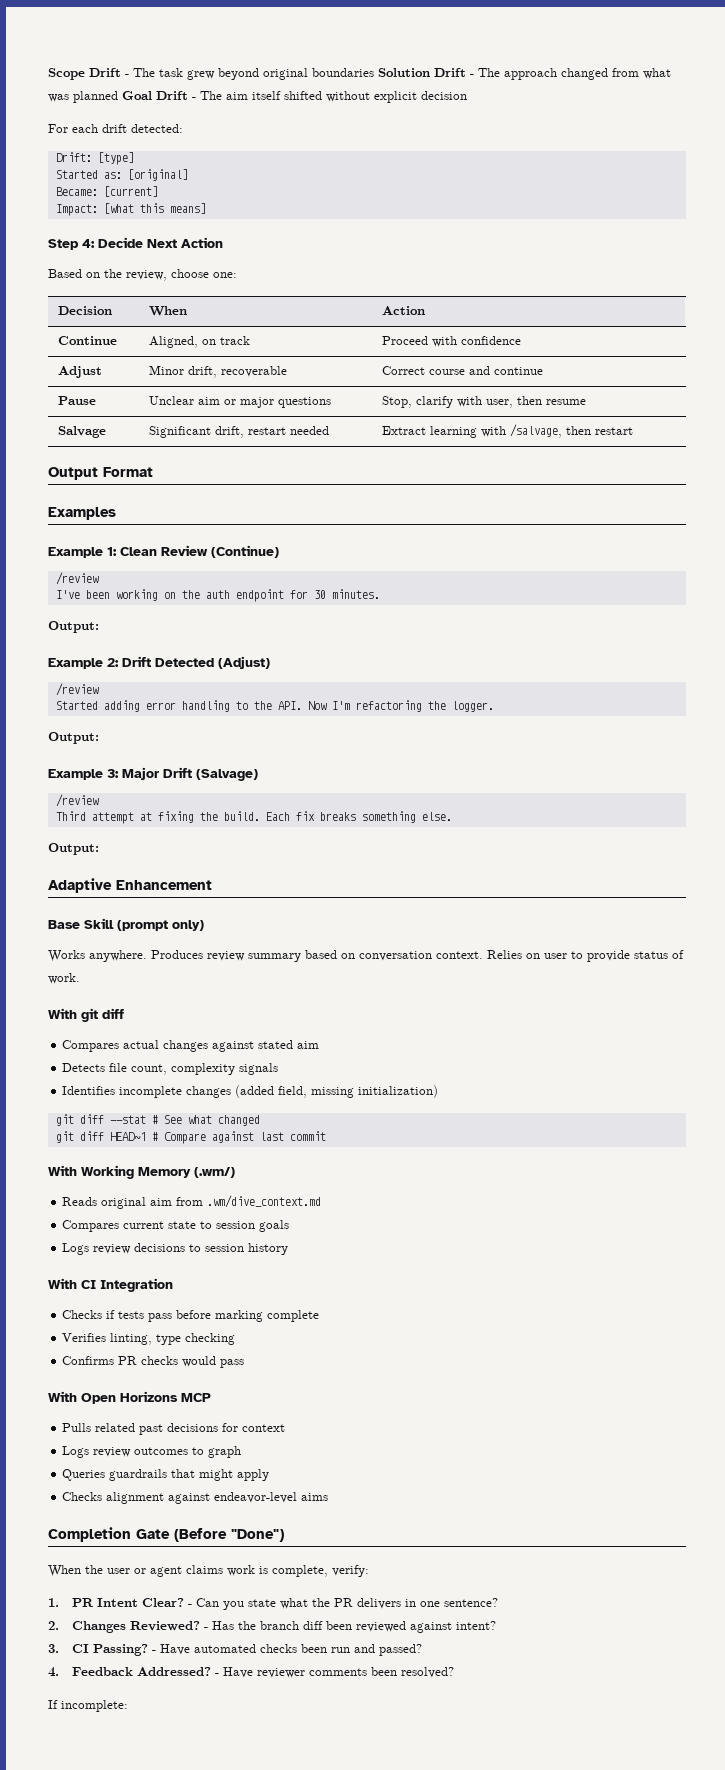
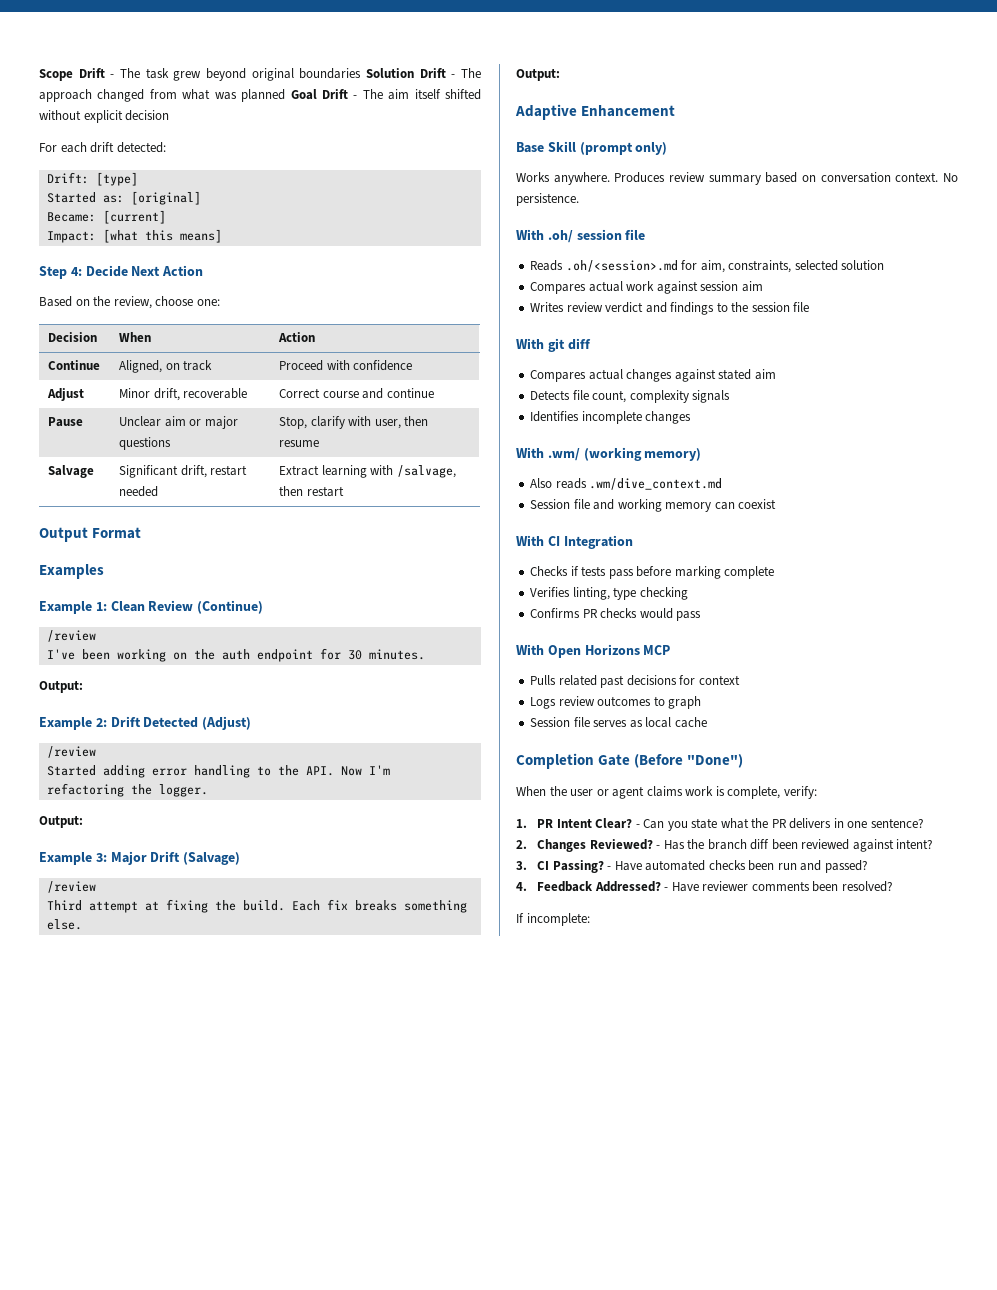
[487,950,684,962] [48,973,80,984] Relies on user to provide status of work. -> [943,173,958,182] [516,193,579,206] [516,229,646,243] [530,260,885,273] [530,281,763,294] [530,302,810,315] No persistence. // With .oh/ session file // Reads .oh/<session>.md for aim, constraints, selected solution // Compares actual work against session aim // Writes review verdict and findings to the session file
[235,1085,439,1098] [55,1114,260,1126] [55,1131,326,1144] [48,1165,235,1179] [62,1195,322,1209] [62,1220,290,1232] [62,1243,289,1255] (added field, missing initialization) // git diff --stat # See what changed // git diff HEAD~1 # Compare against last commit // With Working Memory (.wm/) // Reads original aim from .wm/dive_context.md // Compares current state to session goals // Logs review decisions to session history -> [516,447,702,461] [530,478,723,490] [530,499,777,512] // With .wm/ (working memory) // Also reads .wm/dive_context.md // Session file and working memory can coexist
[62,1469,270,1481] [62,1492,329,1504] Queries guardrails that might apply // Checks alignment against endeavor-level aims -> [530,717,707,728] Session file serves as local cache

